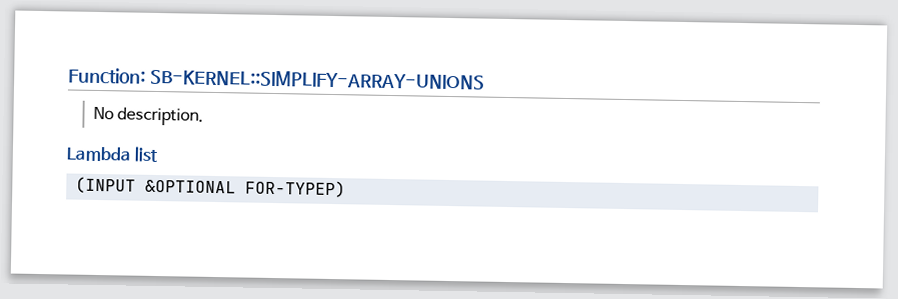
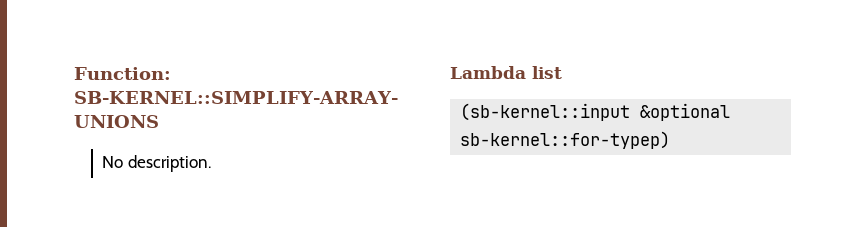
[75,176,347,198] (INPUT &OPTIONAL FOR-TYPEP) -> [460,103,731,121] [460,131,671,149] (sb-kernel::input &optional sb-kernel::for-typep)

